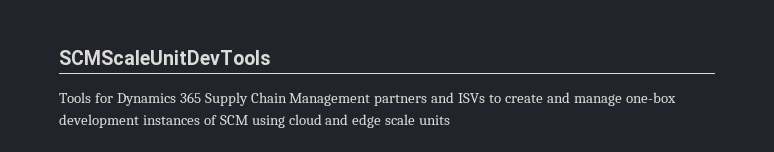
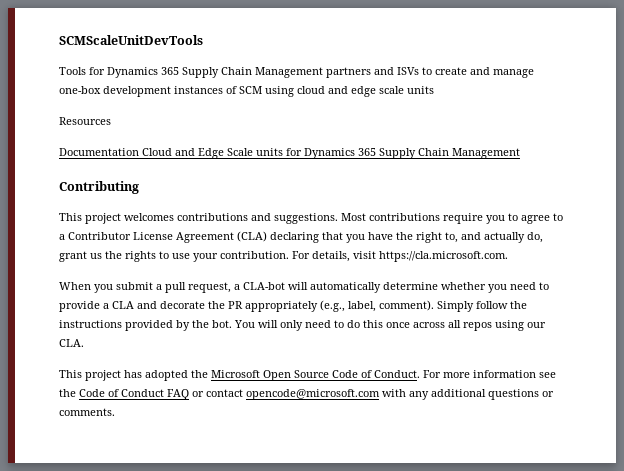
(451, 120) none -> [59,117,111,125] [59,148,520,159] [59,181,139,194] [59,213,563,224] [59,231,543,243] [59,251,508,262] [59,282,549,293] [59,300,527,312] [59,320,546,331] [59,339,84,347] [59,370,556,381] [59,389,554,400] [59,408,115,416] // Resources // Documentation Cloud and Edge Scale units for Dynamics 365 Supply Chain Management // Contributing // This project welcomes contributions and suggestions. Most contributions require you to agree to a Contributor License Agreement (CLA) declaring that you have the right to, and actually do, grant us the rights to use your contribution. For details, visit https://cla.microsoft.com. // When you submit a pull request, a CLA-bot will automatically determine whether you need to provide a CLA and decorate the PR appropriately (e.g., label, comment). Simply follow the instructions provided by the bot. You will only need to do this once across all repos using our CLA. // This project has adopted the Microsoft Open Source Code of Conduct. For more information see the Code of Conduct FAQ or contact opencode@microsoft.com with any additional questions or comments.

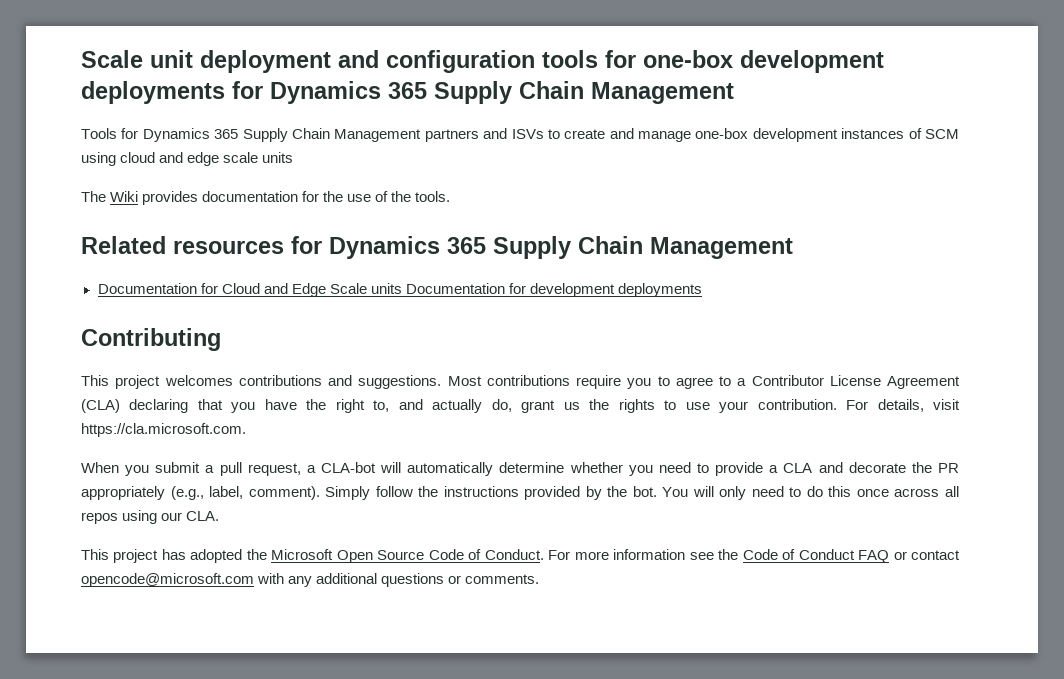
[59,35,203,45] SCMScaleUnitDevTools -> [81,50,884,73] [81,81,734,104] Scale unit deployment and configuration tools for one-box development deployments for Dynamics 365 Supply Chain Management
[59,117,111,125] [59,148,520,159] Resources // Documentation Cloud and Edge Scale units for Dynamics 365 Supply Chain Management -> [81,191,451,205] [81,236,793,259] [97,283,702,297] The Wiki provides documentation for the use of the tools. // Related resources for Dynamics 365 Supply Chain Management // Documentation for Cloud and Edge Scale units Documentation for development deployments

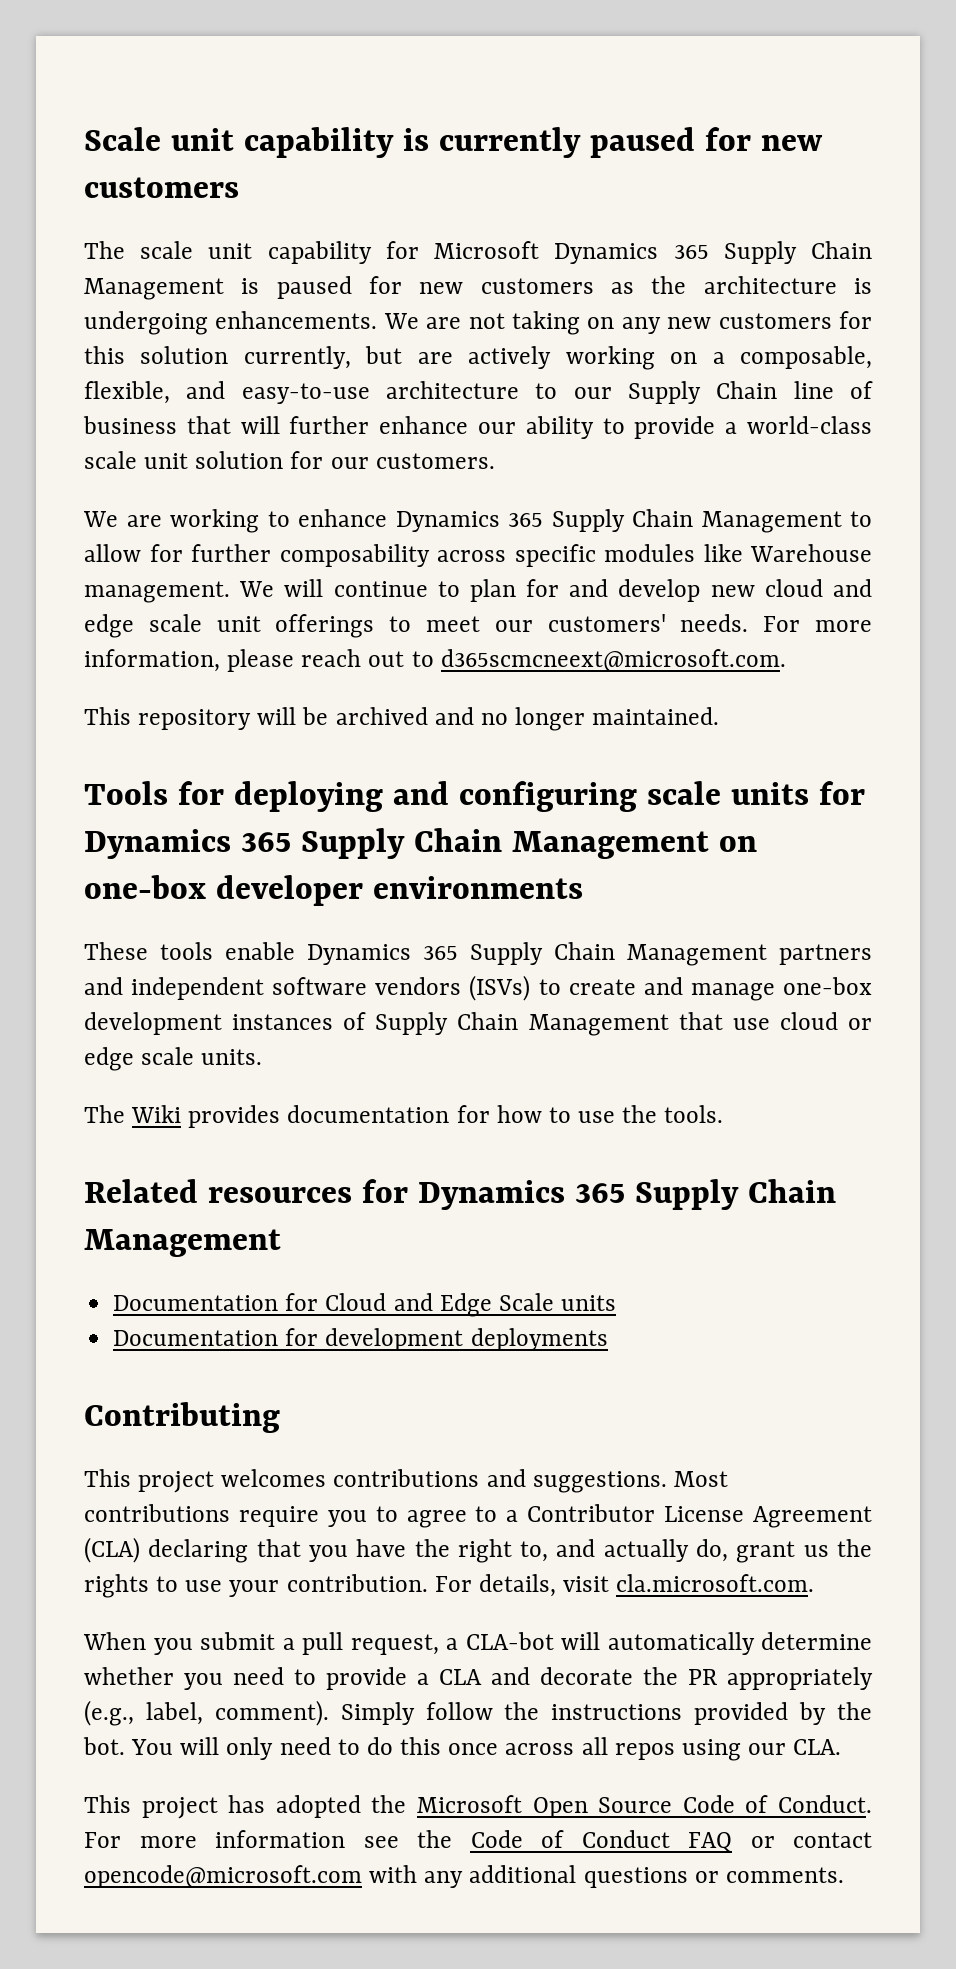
[200,50,884,73] [81,81,734,104] [81,128,139,139] deployment and configuration tools for one-box development deployments for Dynamics 365 Supply Chain Management // Tools for -> [243,127,823,158] [84,177,239,198] [84,241,872,264] [84,276,873,300] [84,311,872,335] [84,346,873,370] [84,381,874,404] [83,416,872,439] [84,451,495,469] [83,509,872,533] [84,544,872,567] [84,579,872,603] [84,614,872,638] [84,649,786,672] [84,707,720,731] [84,781,865,812] [84,828,757,859] [84,875,583,906] [84,942,295,960] capability is currently paused for new customers // The scale unit capability for Microsoft Dynamics 365 Supply Chain Management is paused for new customers as the architecture is undergoing enhancements. We are not taking on any new customers for this solution currently, but are actively working on a composable, flexible, and easy-to-use architecture to our Supply Chain line of business that will further enhance our ability to provide a world-class scale unit solution for our customers. // We are working to enhance Dynamics 365 Supply Chain Management to allow for further composability across specific modules like Warehouse management. We will continue to plan for and develop new cloud and edge scale unit offerings to meet our customers' needs. For more information, please reach out to d365scmcneext@microsoft.com. // This repository will be archived and no longer maintained. // Tools for deploying and configuring scale units for Dynamics 365 Supply Chain Management on one-box developer environments // These tools enable
[511,129,544,139] ISVs -> [131,975,531,1001] independent software vendors (ISVs)
[925,129,960,139] [81,152,294,166] SCM using cloud and edge scale units -> [375,1012,872,1036] [84,1047,263,1071] Supply Chain Management that use cloud or edge scale units.
[323,191,389,202] the use of -> [496,1105,616,1123] how to use
(402, 288) none -> (617, 1303) //
[81,423,246,437] https://cla.microsoft.com. -> [616,1574,815,1592] cla.microsoft.com.

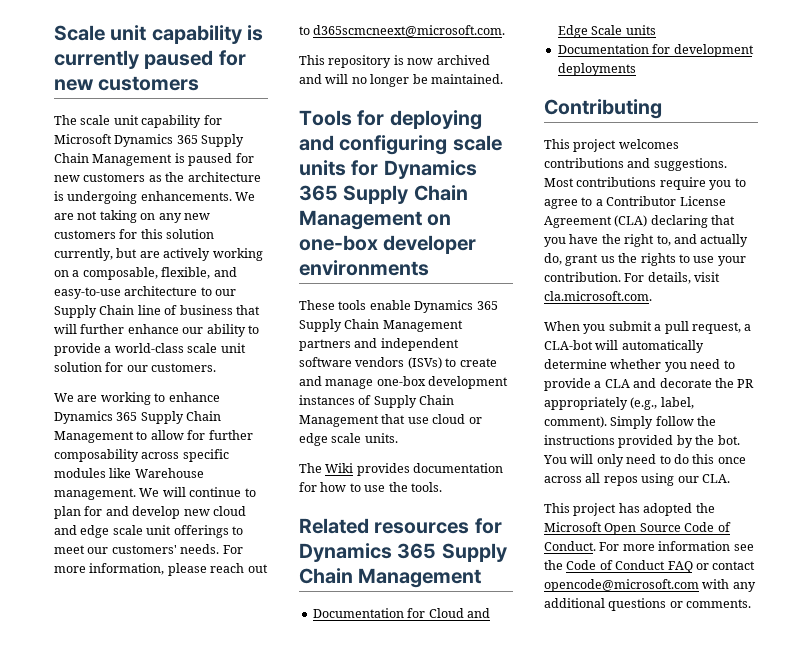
[257,707,329,725] will be -> [393,55,434,65] is now
(474, 716) none -> [325,74,349,84] will
(586, 719) none -> [412,74,428,84] be

